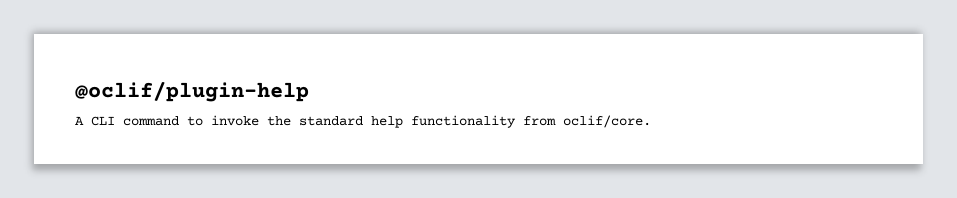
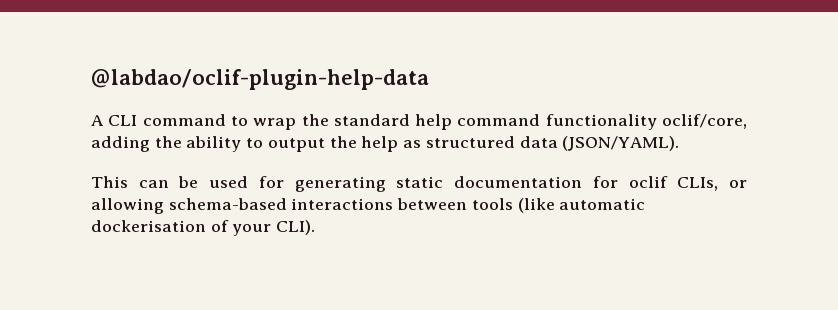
[75,81,309,102] @oclif/plugin-help -> [91,69,429,90] @labdao/oclif-plugin-help-data
[211,115,259,126] invoke -> [253,118,297,130] wrap
[411,115,651,128] functionality from oclif/core. -> [457,114,747,130] [91,136,680,152] [91,176,748,192] [91,198,646,214] [91,220,316,236] command functionality oclif/core, adding the ability to output the help as structured data (JSON/YAML). // This can be used for generating static documentation for oclif CLIs, or allowing schema-based interactions between tools (like automatic dockerisation of your CLI).

